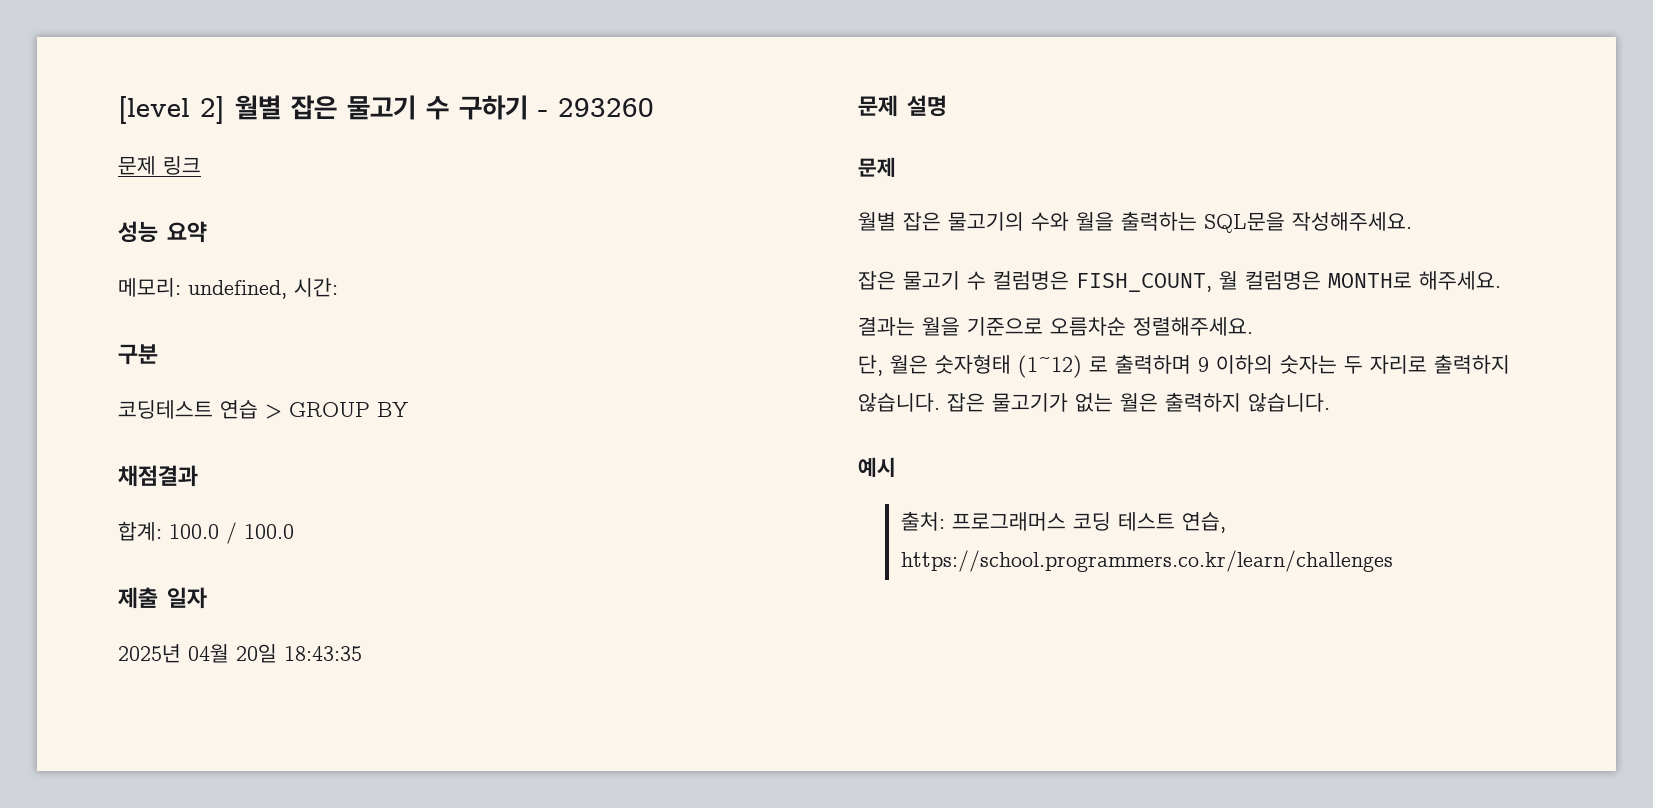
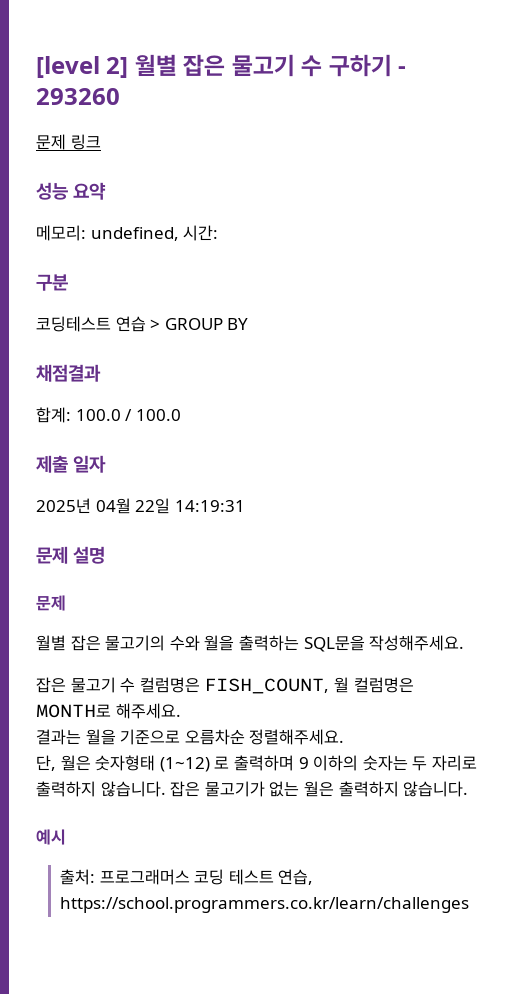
[236,644,362,663] 20일 18:43:35 -> [135,498,245,514] 22일 14:19:31

